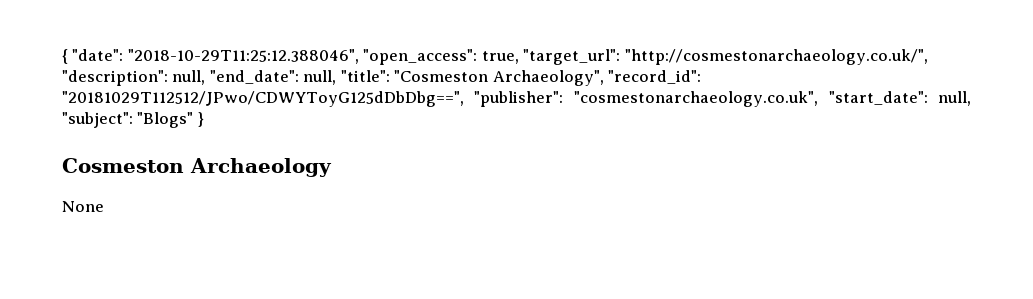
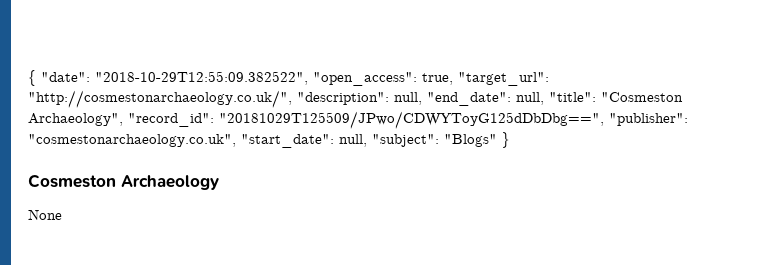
[127,49,359,64] "2018-10-29T11:25:12.388046", -> [95,71,308,85] "2018-10-29T12:55:09.382522",
[62,91,464,107] "20181029T112512/JPwo/CDWYToyG125dDbDbg==", -> [219,111,604,129] "20181029T125509/JPwo/CDWYToyG125dDbDbg==",

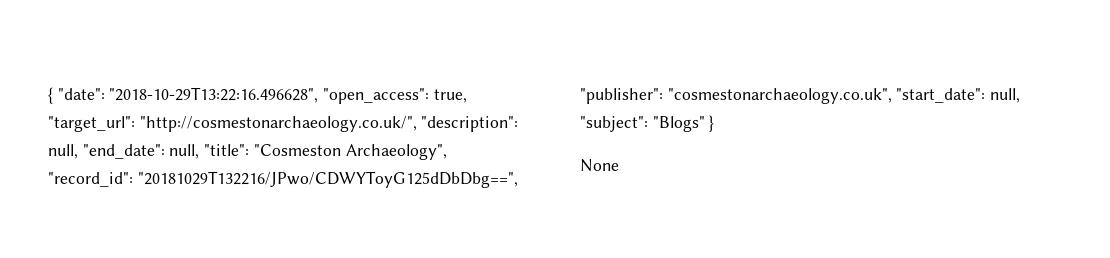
[95,71,308,85] "2018-10-29T12:55:09.382522", -> [109,87,319,103] "2018-10-29T13:22:16.496628",
[219,111,604,129] "20181029T125509/JPwo/CDWYToyG125dDbDbg==", -> [137,171,518,188] "20181029T132216/JPwo/CDWYToyG125dDbDbg==",
[28,174,219,190] // Cosmeston Archaeology -> (715, 123) none

